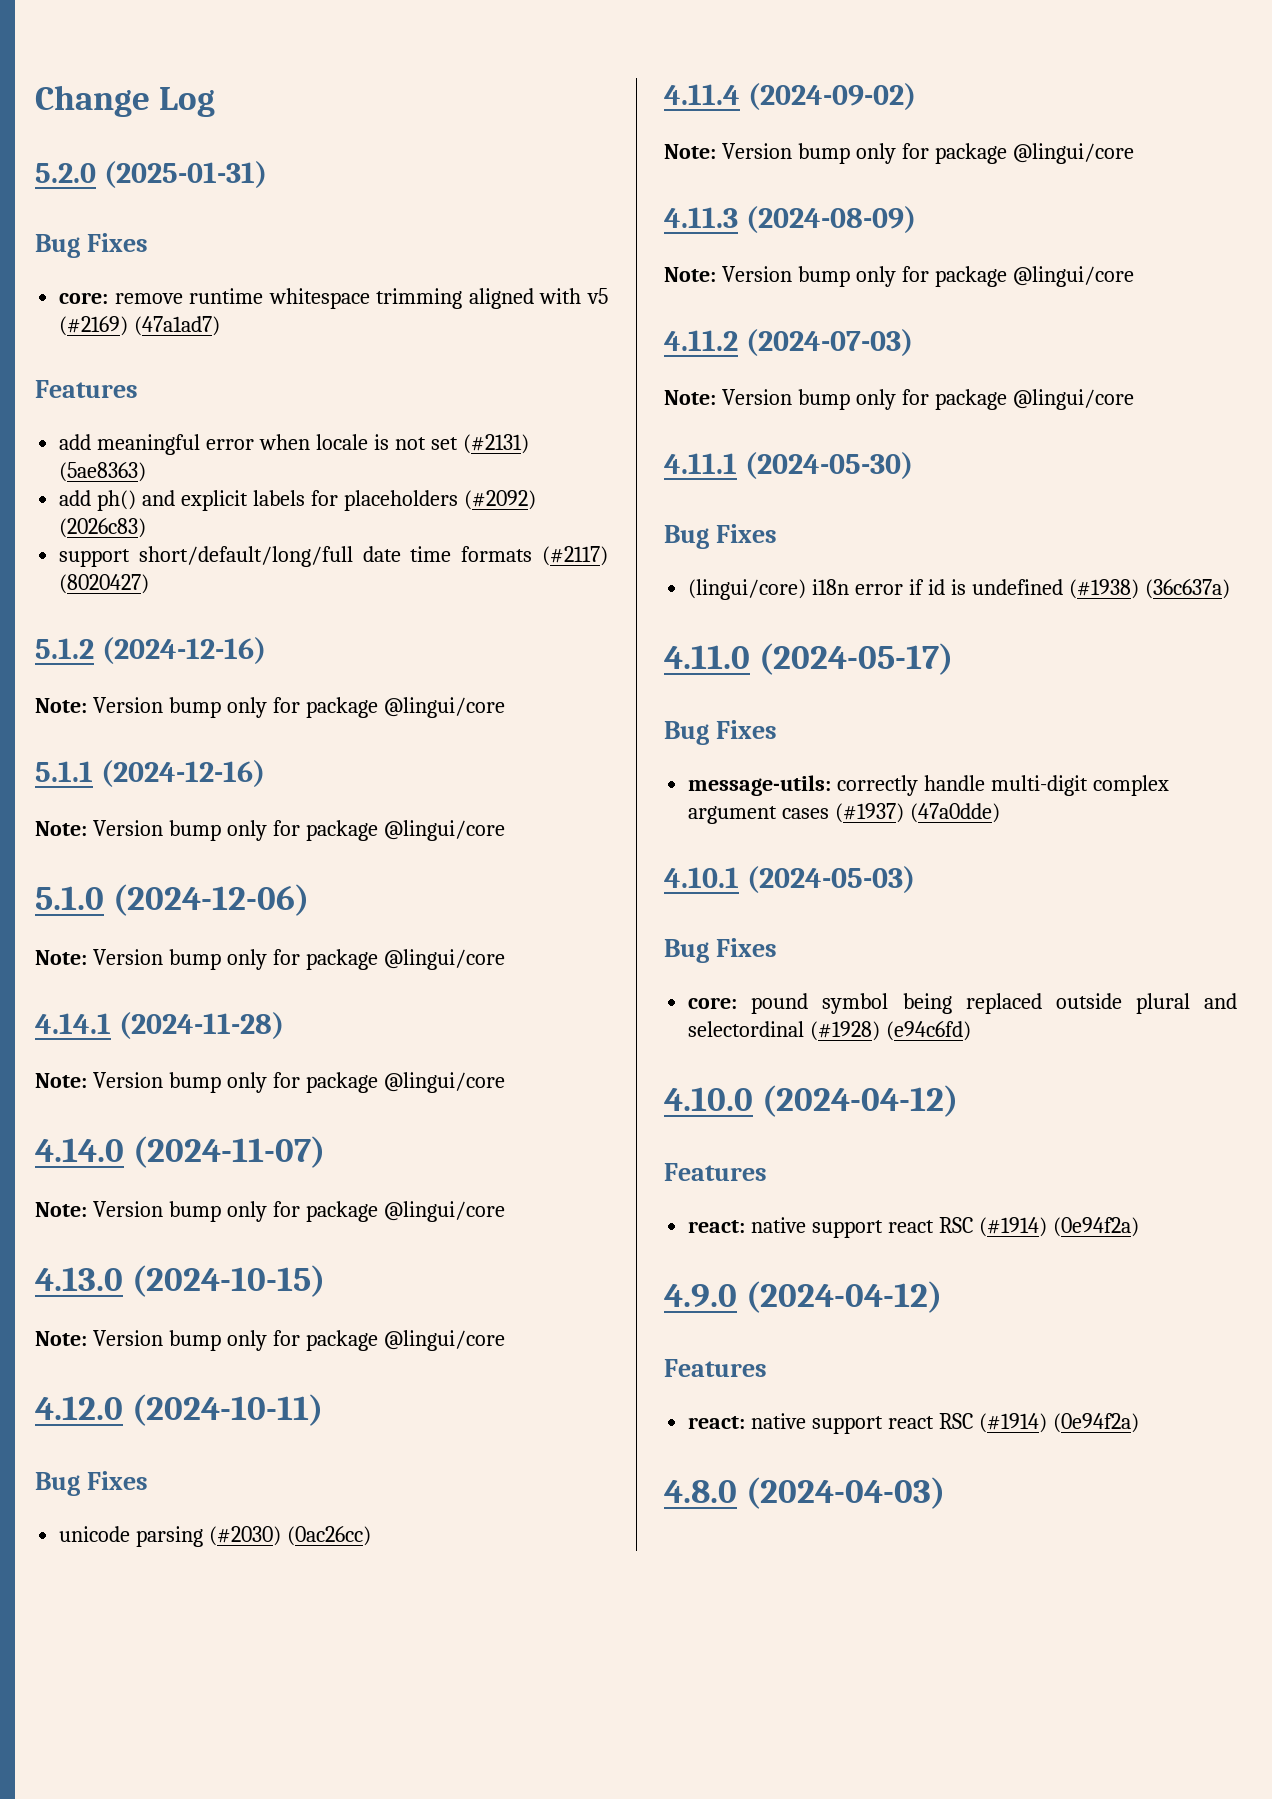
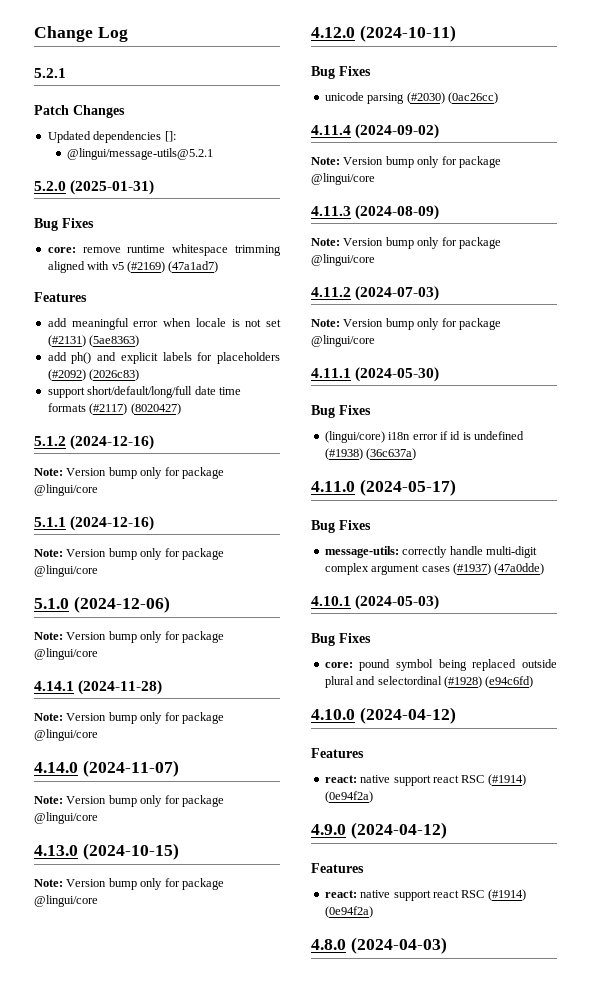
(216, 102) none -> [34,68,66,78] [34,105,125,118] [47,131,176,143] [66,148,213,160] // 5.2.1 // Patch Changes // Updated dependencies []: // @lingui/message-utils@5.2.1

